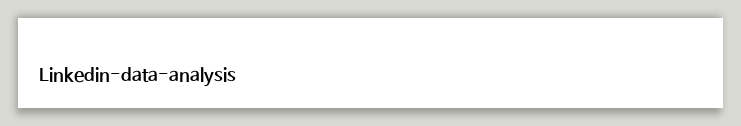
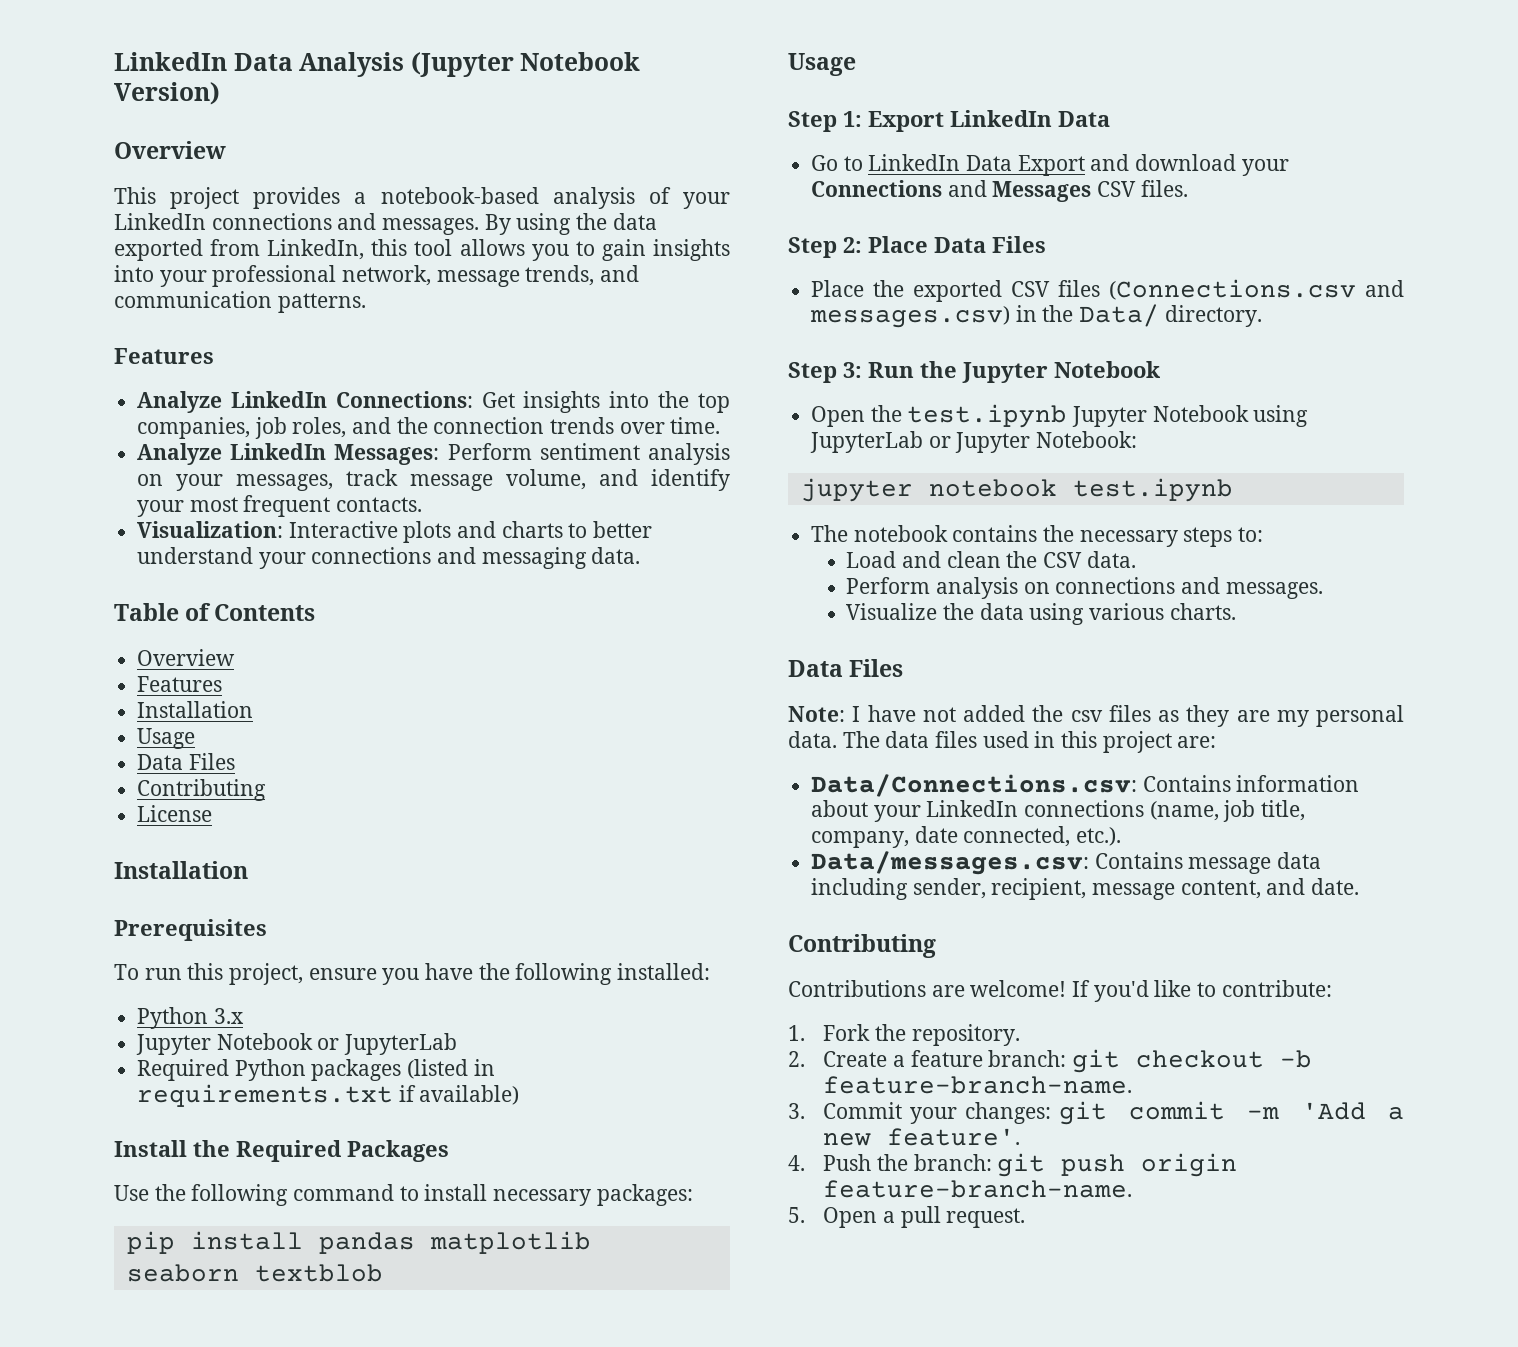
[39,67,236,87] Linkedin-data-analysis -> [114,52,641,77] [114,82,220,105] [114,141,226,159] [114,187,730,209] [114,213,657,235] [114,239,730,261] [114,265,640,287] [114,291,366,313] [114,348,214,364] [137,391,730,413] [137,417,721,439] [137,443,730,465] [137,469,730,491] [137,495,423,517] [137,521,653,543] [137,547,641,569] [114,603,316,621] [137,649,236,666] [137,676,223,692] [137,701,254,718] [137,728,196,749] [137,753,235,770] [137,779,267,801] [137,805,213,822] [114,861,248,879] [114,919,267,941] [114,963,711,985] [137,1007,244,1029] [136,1033,458,1055] [137,1059,495,1081] [137,1084,520,1107] [114,1140,449,1162] [114,1184,693,1206] [126,1231,591,1254] [126,1264,383,1282] [788,53,856,76] [788,110,1110,132] [811,154,1289,176] [811,180,1188,202] [788,236,1046,258] [811,279,1404,302] [810,304,1262,328] [788,361,1160,383] [811,404,1309,428] [810,431,1138,453] [800,478,1233,502] [811,525,1264,547] [846,551,1136,568] [846,577,1323,599] [846,603,1236,625] [788,659,904,677] [788,705,1404,727] [788,731,1217,753] [811,774,1360,797] [811,800,1306,822] [811,826,1122,848] [811,851,1322,875] [811,878,1360,900] [788,934,936,958] [788,980,1332,1002] [788,1024,1020,1046] [788,1049,1312,1073] [823,1076,1133,1094] [788,1101,1404,1125] [823,1128,1021,1146] [788,1153,1238,1177] [823,1180,1133,1198] [788,1206,1026,1228] LinkedIn Data Analysis (Jupyter Notebook Version) // Overview // This project provides a notebook-based analysis of your LinkedIn connections and messages. By using the data exported from LinkedIn, this tool allows you to gain insights into your professional network, message trends, and communication patterns. // Features // Analyze LinkedIn Connections: Get insights into the top companies, job roles, and the connection trends over time. // Analyze LinkedIn Messages: Perform sentiment analysis on your messages, track message volume, and identify your most frequent contacts. // Visualization: Interactive plots and charts to better understand your connections and messaging data. // Table of Contents // Overview // Features // Installation // Usage // Data Files // Contributing // License // Installation // Prerequisites // To run this project, ensure you have the following installed: // Python 3.x // Jupyter Notebook or JupyterLab // Required Python packages (listed in requirements.txt if available) // Install the Required Packages // Use the following command to install necessary packages: // pip install pandas matplotlib seaborn textblob // Usage // Step 1: Export LinkedIn Data // Go to LinkedIn Data Export and download your Connections and Messages CSV files. // Step 2: Place Data Files // Place the exported CSV files (Connections.csv and messages.csv) in the Data/ directory. // Step 3: Run the Jupyter Notebook // Open the test.ipynb Jupyter Notebook using JupyterLab or Jupyter Notebook: // jupyter notebook test.ipynb // The notebook contains the necessary steps to: // Load and clean the CSV data. // Perform analysis on connections and messages. // Visualize the data using various charts. // Data Files // Note: I have not added the csv files as they are my personal data. The data files used in this project are: // Data/Connections.csv: Contains information about your LinkedIn connections (name, job title, company, date connected, etc.). // Data/messages.csv: Contains message data including sender, recipient, message content, and date. // Contributing // Contributions are welcome! If you'd like to contribute: // 1. Fork the repository. // 2. Create a feature branch: git checkout -b feature-branch-name. // 3. Commit your changes: git commit -m 'Add a new feature'. // 4. Push the branch: git push origin feature-branch-name. // 5. Open a pull request.

